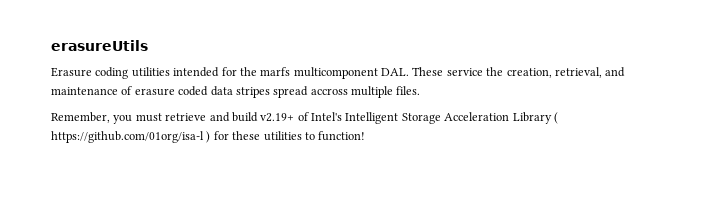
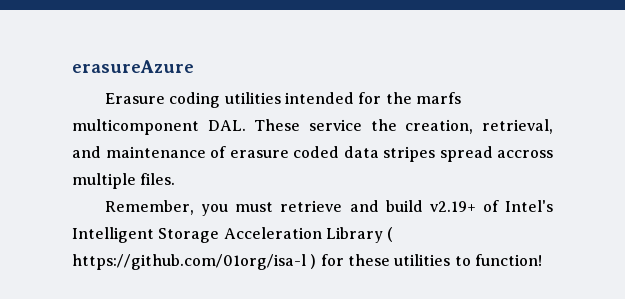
[51,40,148,51] erasureUtils -> [72,60,194,73] erasureAzure

